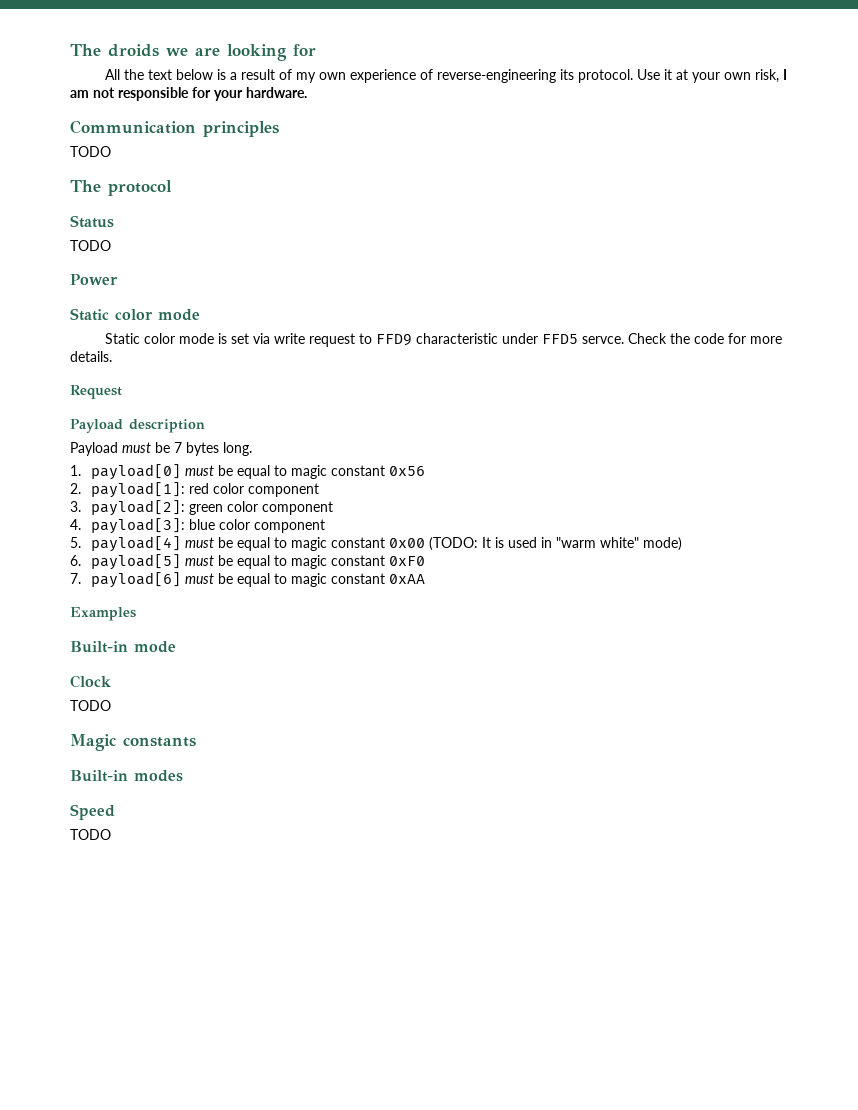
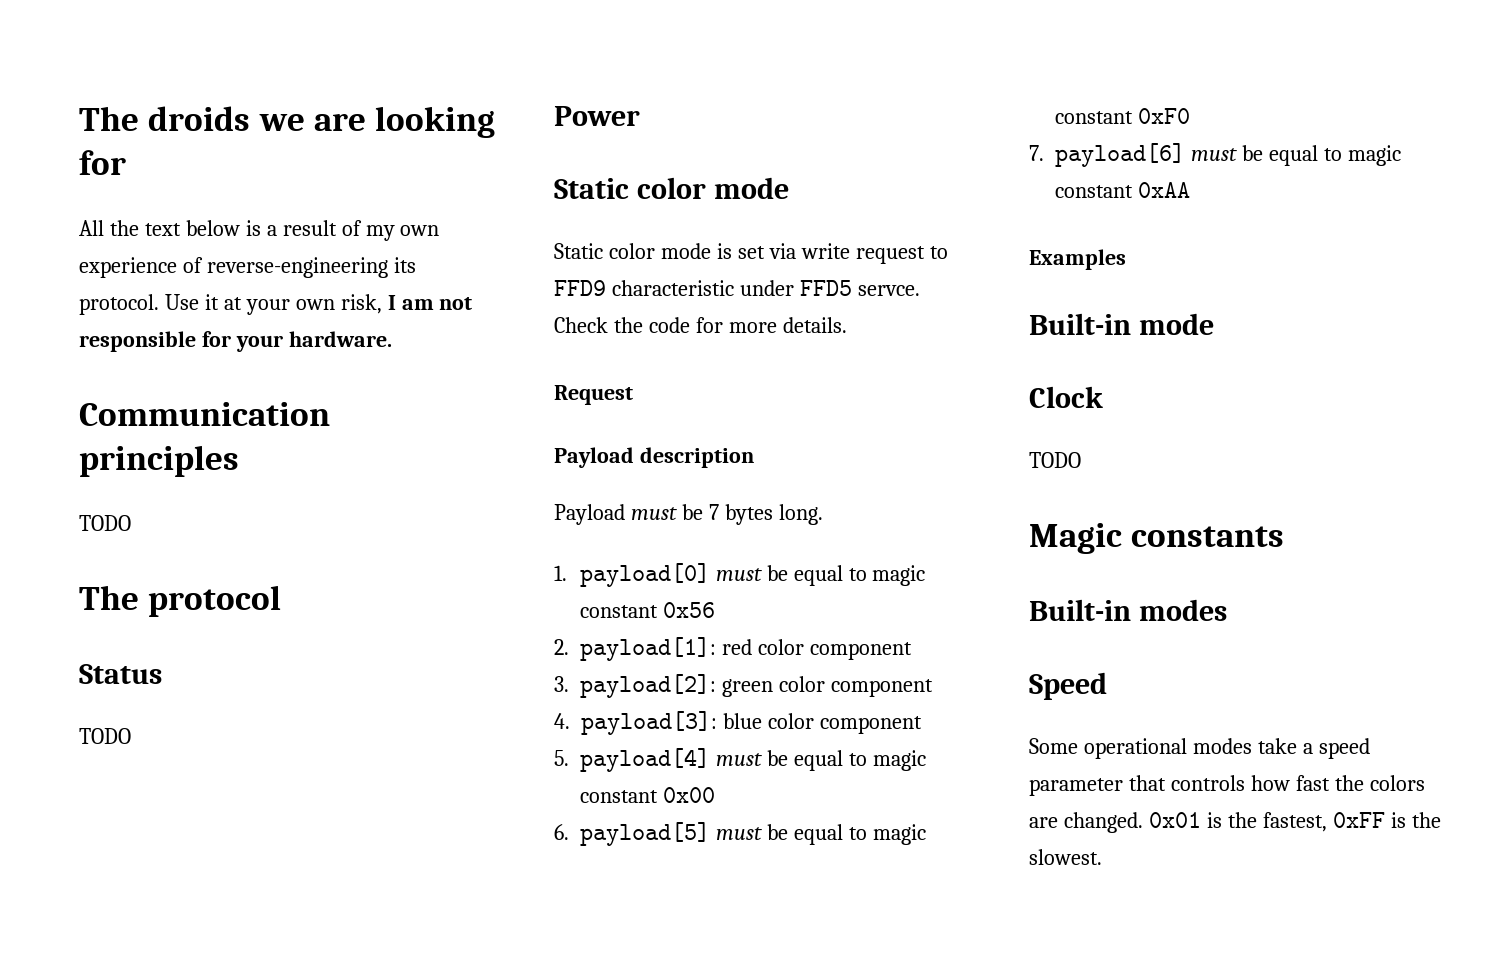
[429,537,683,551] (TODO: It is used in "warm white" mode) -> (715, 795) none
[70,829,111,840] TODO -> [1029,738,1370,759] [1029,775,1425,796] [1029,812,1441,833] [1029,849,1102,865] Some operational modes take a speed parameter that controls how fast the colors are changed. 0x01 is the fastest, 0xFF is the slowest.

